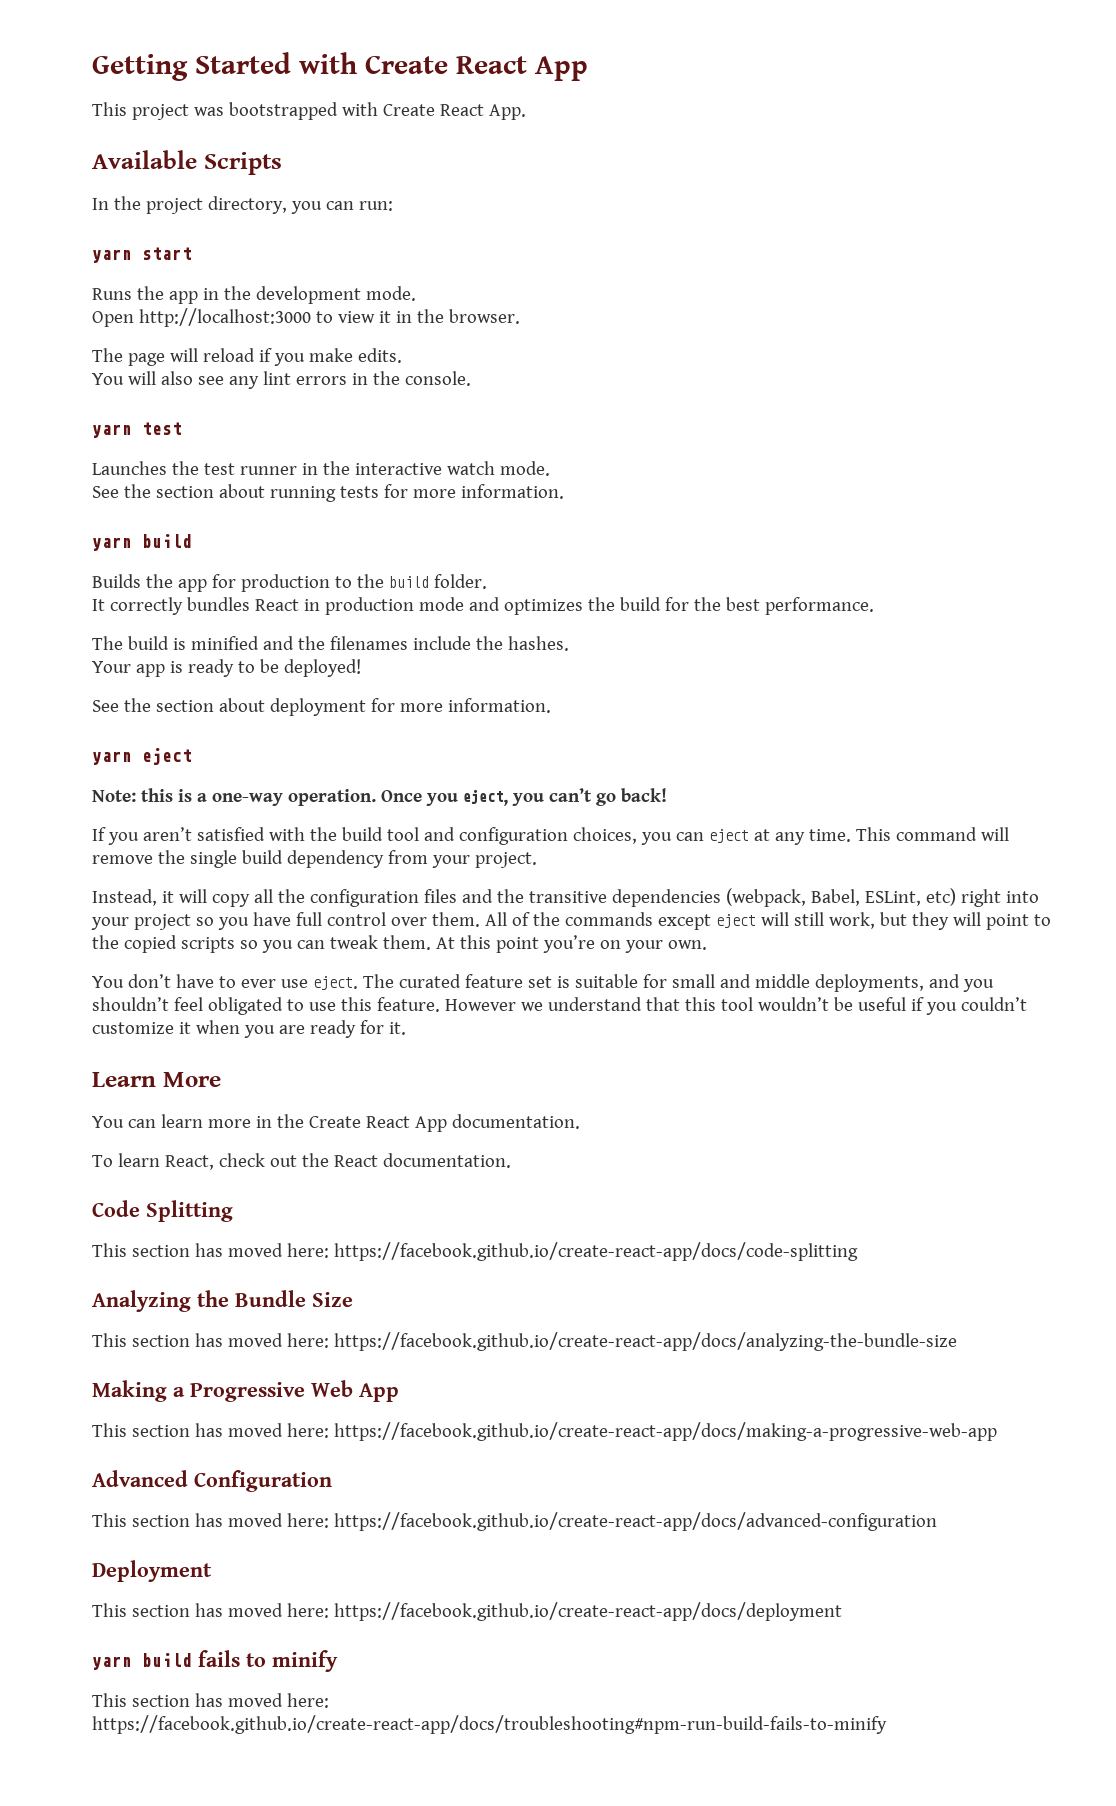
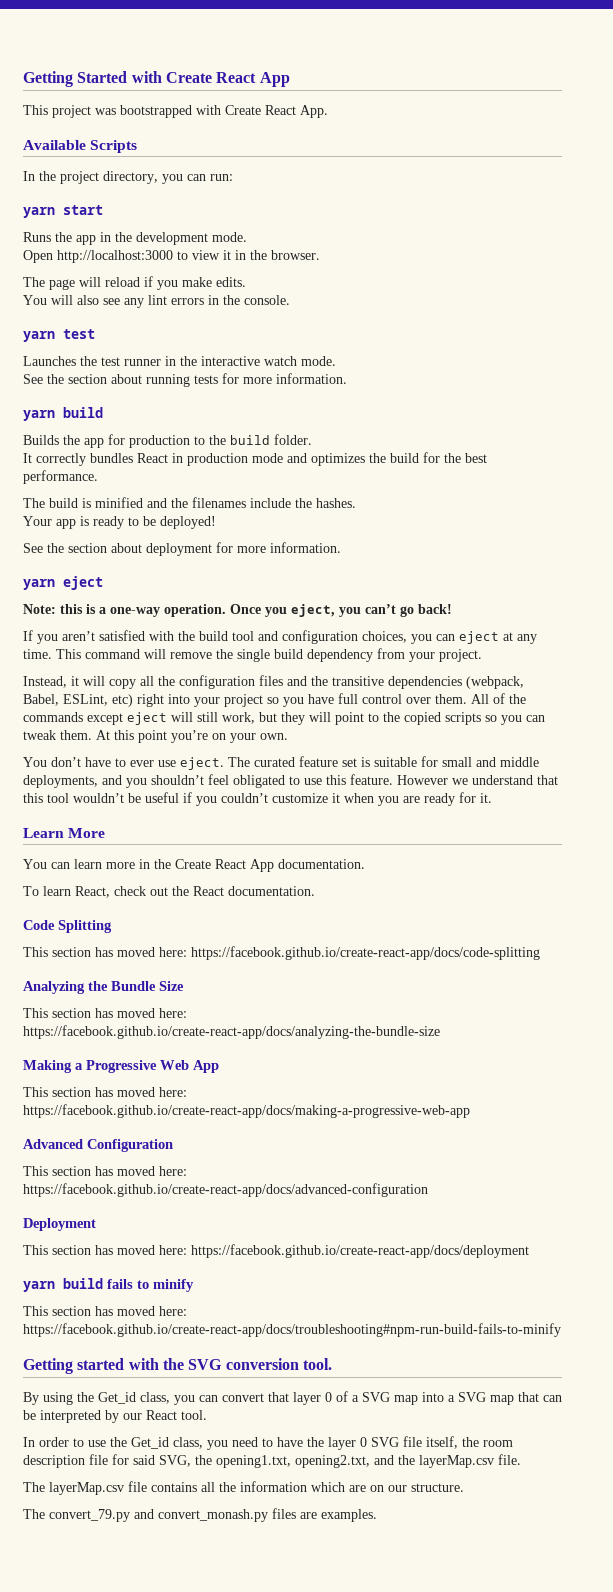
(887, 1724) none -> [23,1358,332,1374] [23,1391,562,1405] [23,1410,207,1423] [23,1436,513,1450] [23,1454,521,1468] [23,1481,464,1495] [23,1508,377,1522] // Getting started with the SVG conversion tool. // By using the Get_id class, you can convert that layer 0 of a SVG map into a SVG map that can be interpreted by our React tool. // In order to use the Get_id class, you need to have the layer 0 SVG file itself, the room description file for said SVG, the opening1.txt, opening2.txt, and the layerMap.csv file. // The layerMap.csv file contains all the information which are on our structure. // The convert_79.py and convert_monash.py files are examples.

